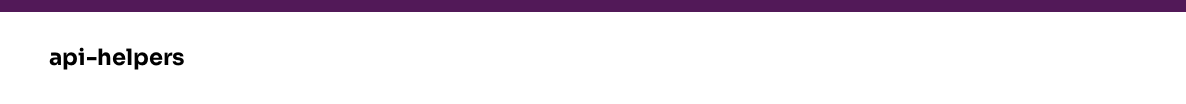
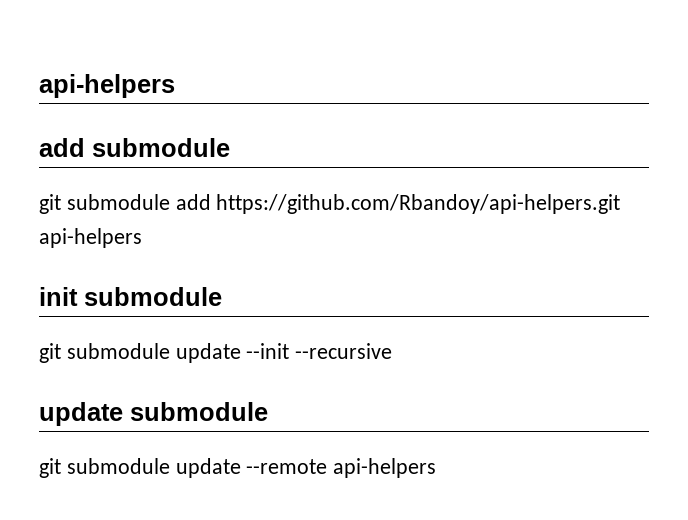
[49,47,185,70] api-helpers -> [39,74,175,98] [39,138,230,157] [39,194,621,214] [39,228,142,248] [39,287,222,306] [39,343,393,363] [39,402,268,426] [39,458,437,478] api-helpers // add submodule // git submodule add https://github.com/Rbandoy/api-helpers.git api-helpers // init submodule // git submodule update --init --recursive // update submodule // git submodule update --remote api-helpers

